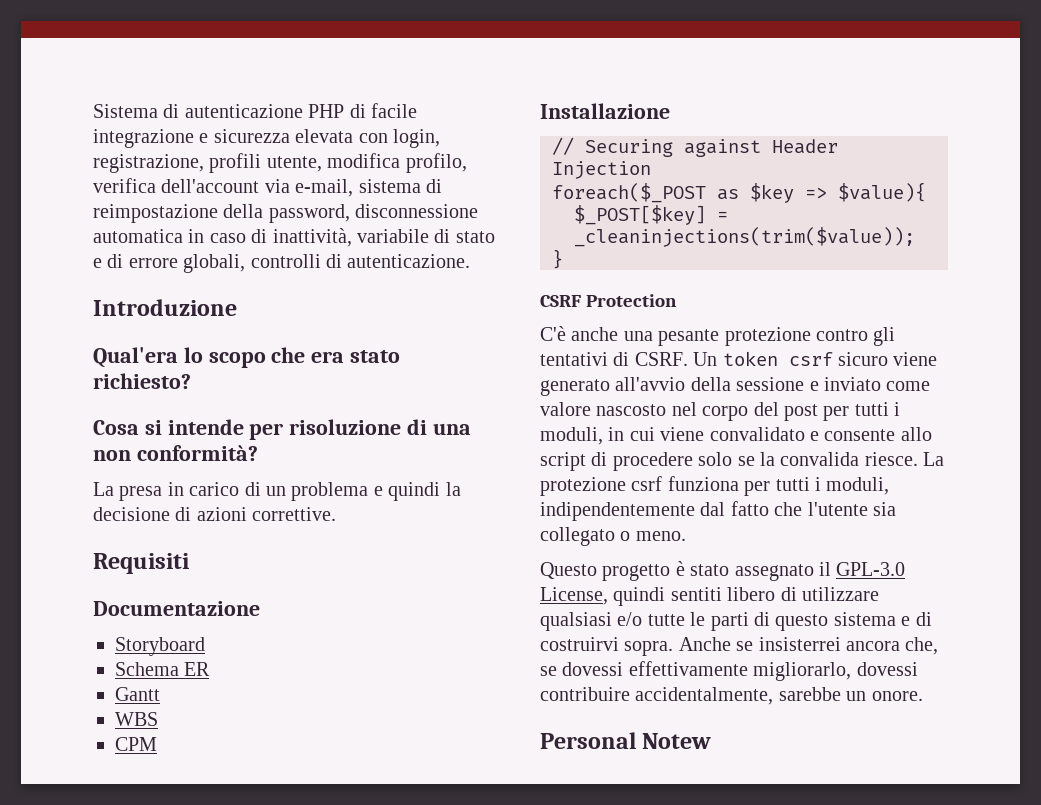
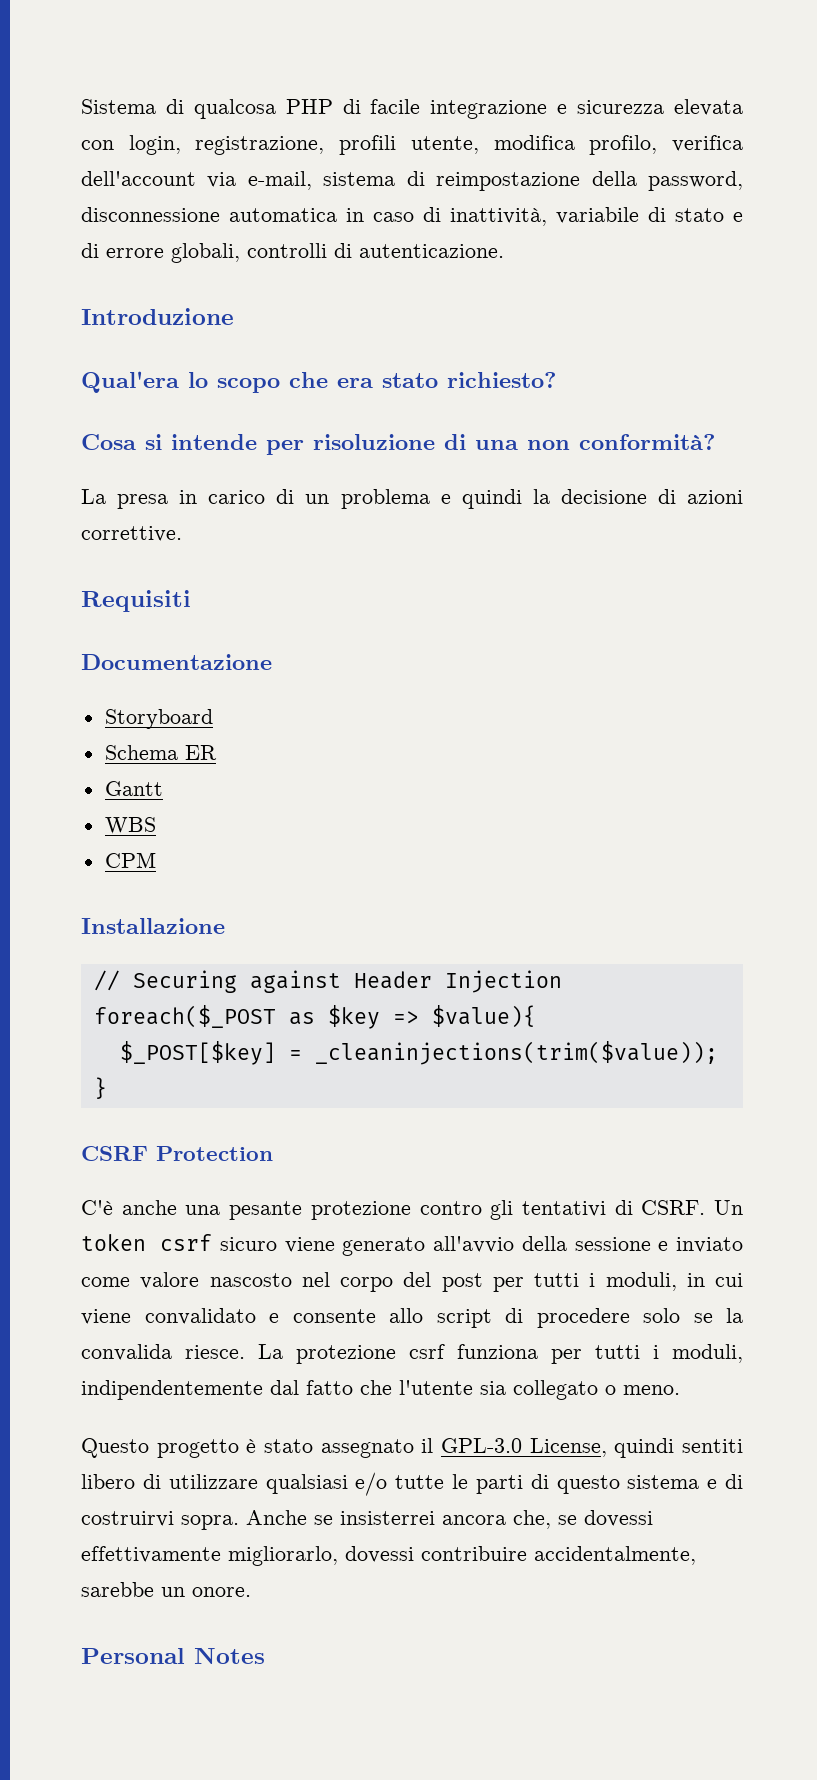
[184,104,303,118] autenticazione -> [193,99,276,119] qualcosa
[642,733,712,749] Notew -> [194,1647,265,1664] Notes

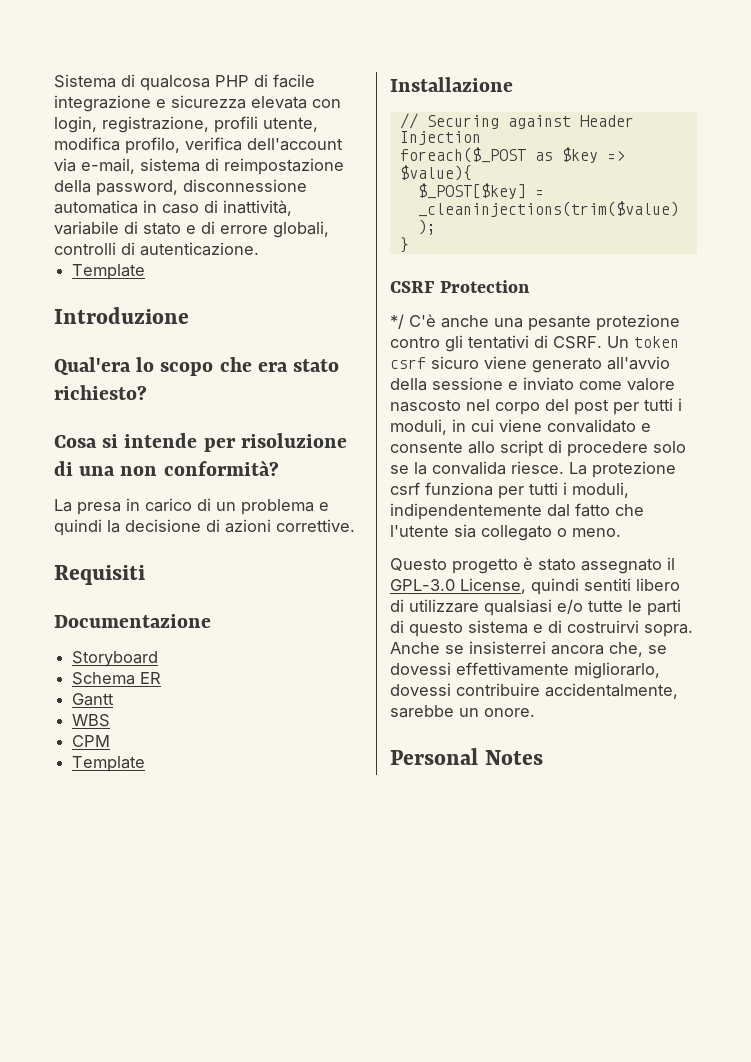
(504, 251) none -> [72,264,146,280] // Template
(156, 860) none -> [72,756,146,772] // Template
(273, 1153) none -> [390,314,404,329] */

